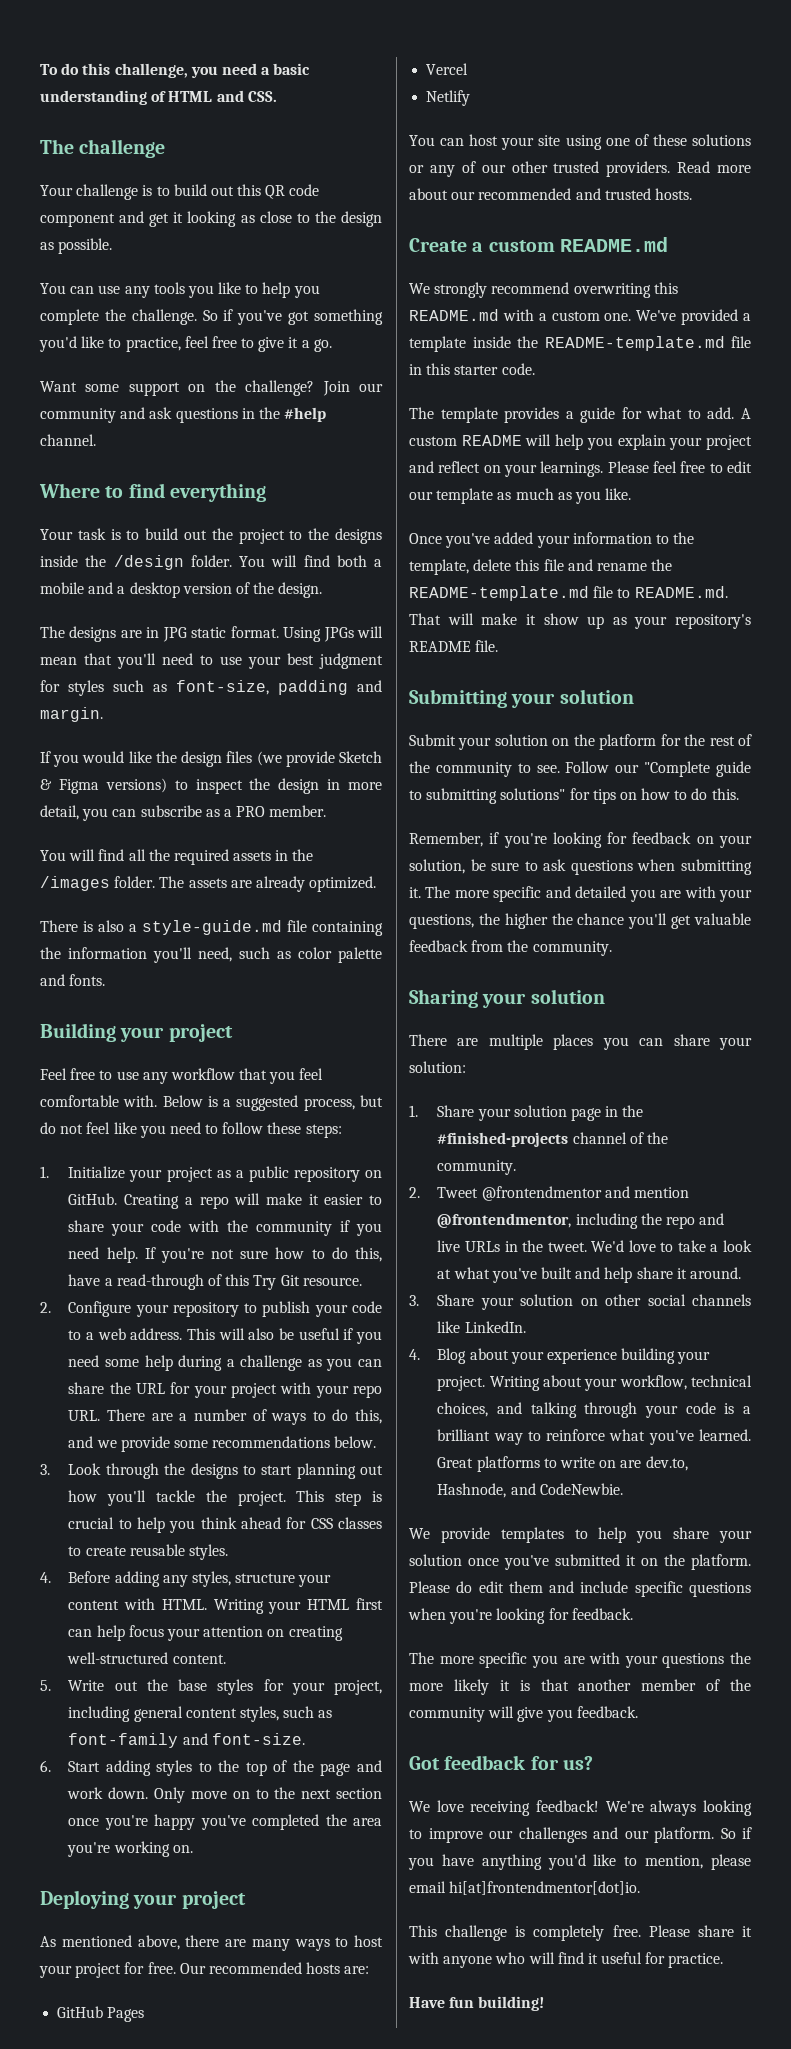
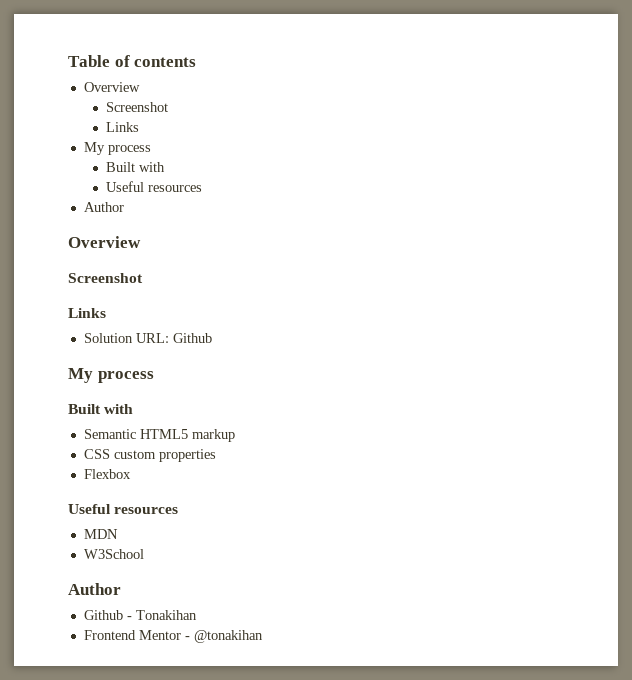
[40,63,311,78] [40,90,277,105] [40,139,166,158] [40,184,320,200] [40,211,382,227] [40,238,113,254] [40,282,320,298] [40,309,383,325] [39,336,332,352] [40,380,383,396] [40,407,327,423] [40,434,96,446] [39,483,266,502] [40,528,383,544] [40,555,382,570] [40,582,323,598] [40,626,384,642] [40,653,383,669] [40,680,382,696] [40,707,103,722] [40,751,382,767] [40,778,382,794] [40,805,327,821] [40,849,314,865] [40,876,377,892] [40,920,383,936] [40,947,382,963] [40,974,106,986] [40,1023,233,1042] [40,1068,324,1084] [40,1095,383,1111] [40,1122,342,1138] [40,1166,382,1182] [68,1193,382,1209] [68,1220,382,1236] [68,1247,382,1263] [68,1274,362,1290] [40,1301,382,1317] [68,1328,382,1344] [68,1355,382,1371] [68,1382,382,1398] [68,1409,382,1425] [68,1436,377,1452] [40,1463,383,1479] [68,1490,382,1506] [68,1517,382,1533] [68,1544,228,1560] [40,1571,332,1587] [68,1598,383,1614] [68,1625,343,1641] [67,1652,226,1664] [40,1679,382,1695] [68,1706,333,1722] [68,1733,305,1748] [40,1760,382,1776] [67,1787,382,1803] [68,1814,382,1830] [67,1841,193,1857] [40,1890,246,1909] [40,1935,383,1951] [39,1962,370,1978] [57,2006,145,2022] [426,63,469,75] [426,90,471,106] [409,134,751,150] [409,161,751,177] [409,188,692,200] [409,237,668,252] [409,282,678,298] [409,309,751,325] [409,336,751,352] [409,363,535,375] [409,407,751,423] [409,434,752,450] [409,461,752,477] [409,488,632,504] [409,532,695,548] [409,559,673,575] [409,586,728,601] [409,613,751,629] [409,640,499,652] [409,689,634,708] [409,734,752,750] [409,761,751,777] [409,788,739,804] [409,832,752,848] [409,859,752,875] [409,886,752,902] [409,913,751,929] [409,940,612,956] [409,989,605,1008] [409,1034,752,1050] [409,1061,466,1073] [409,1105,644,1121] [437,1132,668,1147] [437,1160,517,1175] [409,1186,689,1201] [437,1213,725,1229] [437,1240,752,1252] [437,1267,741,1283] [409,1294,751,1310] [437,1321,526,1333] [409,1348,711,1364] [437,1375,752,1391] [437,1402,751,1418] [437,1429,751,1445] [437,1456,688,1472] [437,1483,623,1498] [409,1527,752,1543] [409,1554,751,1570] [409,1581,751,1597] [408,1608,633,1624] [409,1652,751,1668] [409,1679,751,1695] [409,1706,638,1722] [409,1755,593,1770] [409,1800,752,1816] [409,1827,752,1843] [408,1854,751,1870] [409,1881,641,1895] [409,1925,752,1941] [408,1952,724,1968] [409,1996,545,2011] To do this challenge, you need a basic understanding of HTML and CSS. // The challenge // Your challenge is to build out this QR code component and get it looking as close to the design as possible. // You can use any tools you like to help you complete the challenge. So if you've got something you'd like to practice, feel free to give it a go. // Want some support on the challenge? Join our community and ask questions in the #help channel. // Where to find everything // Your task is to build out the project to the designs inside the /design folder. You will find both a mobile and a desktop version of the design. // The designs are in JPG static format. Using JPGs will mean that you'll need to use your best judgment for styles such as font-size, padding and margin. // If you would like the design files (we provide Sketch & Figma versions) to inspect the design in more detail, you can subscribe as a PRO member. // You will find all the required assets in the /images folder. The assets are already optimized. // There is also a style-guide.md file containing the information you'll need, such as color palette and fonts. // Building your project // Feel free to use any workflow that you feel comfortable with. Below is a suggested process, but do not feel like you need to follow these steps: // 1. Initialize your project as a public repository on GitHub. Creating a repo will make it easier to share your code with the community if you need help. If you're not sure how to do this, have a read-through of this Try Git resource. // 2. Configure your repository to publish your code to a web address. This will also be useful if you need some help during a challenge as you can share the URL for your project with your repo URL. There are a number of ways to do this, and we provide some recommendations below. // 3. Look through the designs to start planning out how you'll tackle the project. This step is crucial to help you think ahead for CSS classes to create reusable styles. // 4. Before adding any styles, structure your content with HTML. Writing your HTML first can help focus your attention on creating well-structured content. // 5. Write out the base styles for your project, including general content styles, such as font-family and font-size. // 6. Start adding styles to the top of the page and work down. Only move on to the next section once you're happy you've completed the area you're working on. // Deploying your project // As mentioned above, there are many ways to host your project for free. Our recommended hosts are: // GitHub Pages // Vercel // Netlify // You can host your site using one of these solutions or any of our other trusted providers. Read more about our recommended and trusted hosts. // Create a custom README.md // We strongly recommend overwriting this README.md with a custom one. We've provided a template inside the README-template.md file in this starter code. // The template provides a guide for what to add. A custom README will help you explain your project and reflect on your learnings. Please feel free to edit our template as much as you like. // Once you've added your information to the template, delete this file and rename the README-template.md file to README.md. That will make it show up as your repository's README file. // Submitting your solution // Submit your solution on the platform for the rest of the community to see. Follow our "Complete guide to submitting solutions" for tips on how to do this. // Remember, if you're looking for feedback on your solution, be sure to ask questions when submitting it. The more specific and detailed you are with your questions, the higher the chance you'll get valuable feedback from the community. // Sharing your solution // There are multiple places you can share your solution: // 1. Share your solution page in the #finished-projects channel of the community. // 2. Tweet @frontendmentor and mention @frontendmentor, including the repo and live URLs in the tweet. We'd love to take a look at what you've built and help share it around. // 3. Share your solution on other social channels like LinkedIn. // 4. Blog about your experience building your project. Writing about your workflow, technical choices, and talking through your code is a brilliant way to reinforce what you've learned. Great platforms to write on are dev.to, Hashnode, and CodeNewbie. // We provide templates to help you share your solution once you've submitted it on the platform. Please do edit them and include specific questions when you're looking for feedback. // The more specific you are with your questions the more likely it is that another member of the community will give you feedback. // Got feedback for us? // We love receiving feedback! We're always looking to improve our challenges and our platform. So if you have anything you'd like to mention, please email hi[at]frontendmentor[dot]io. // This challenge is completely free. Please share it with anyone who will find it useful for practice. // Have fun building! -> [68,55,197,67] [83,82,140,92] [105,102,168,112] [105,122,139,132] [83,142,151,155] [105,162,165,172] [105,181,202,192] [83,202,124,212] [68,236,141,248] [68,273,143,283] [68,308,106,318] [83,333,212,343] [68,368,154,383] [68,404,134,414] [83,429,235,442] [83,449,216,462] [83,469,131,479] [68,504,179,514] [83,529,118,539] [83,549,144,559] [68,583,121,595] [83,610,197,620] [83,630,263,643] Table of contents // Overview // Screenshot // Links // My process // Built with // Useful resources // Author // Overview // Screenshot // Links // Solution URL: Github // My process // Built with // Semantic HTML5 markup // CSS custom properties // Flexbox // Useful resources // MDN // W3School // Author // Github - Tonakihan // Frontend Mentor - @tonakihan

